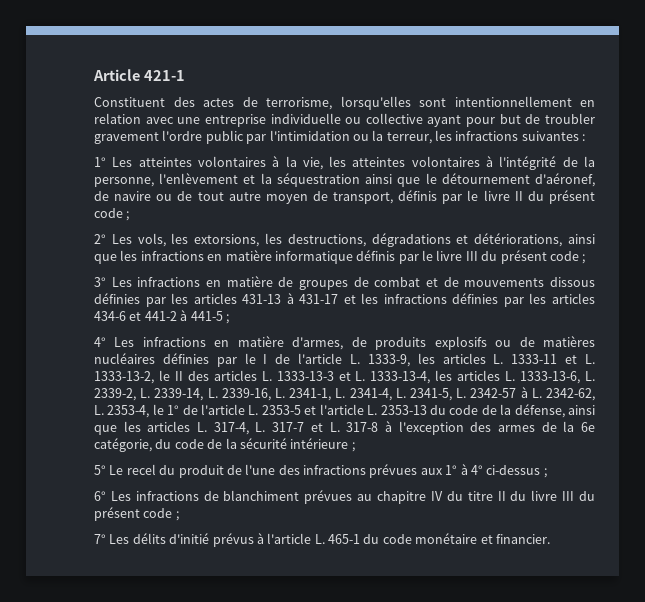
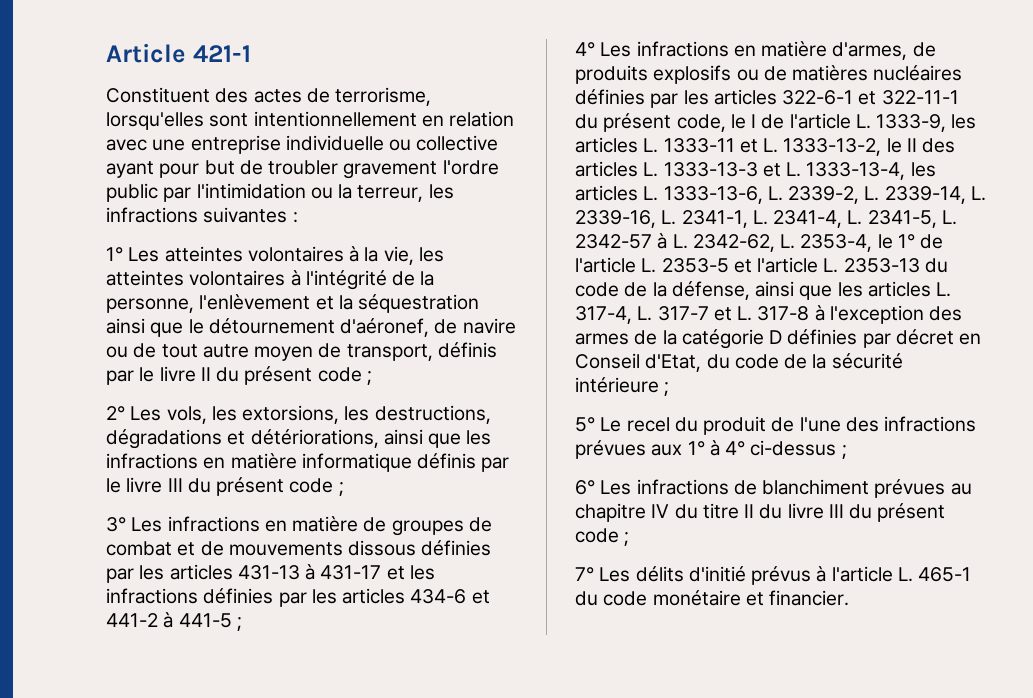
(237, 362) none -> [683,89,959,105] [575,113,726,132] les articles 322-6-1 et 322-11-1 du présent code,
[581,422,595,432] [94,438,152,452] 6e catégorie, -> [681,329,982,349] [575,353,702,372] catégorie D définies par décret en Conseil d'Etat,

